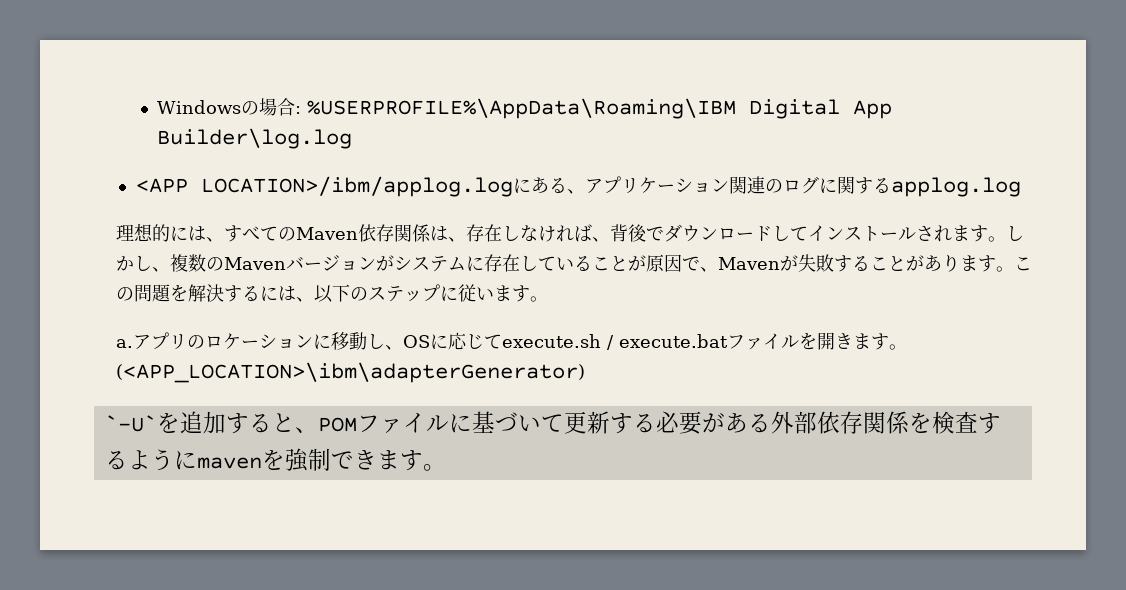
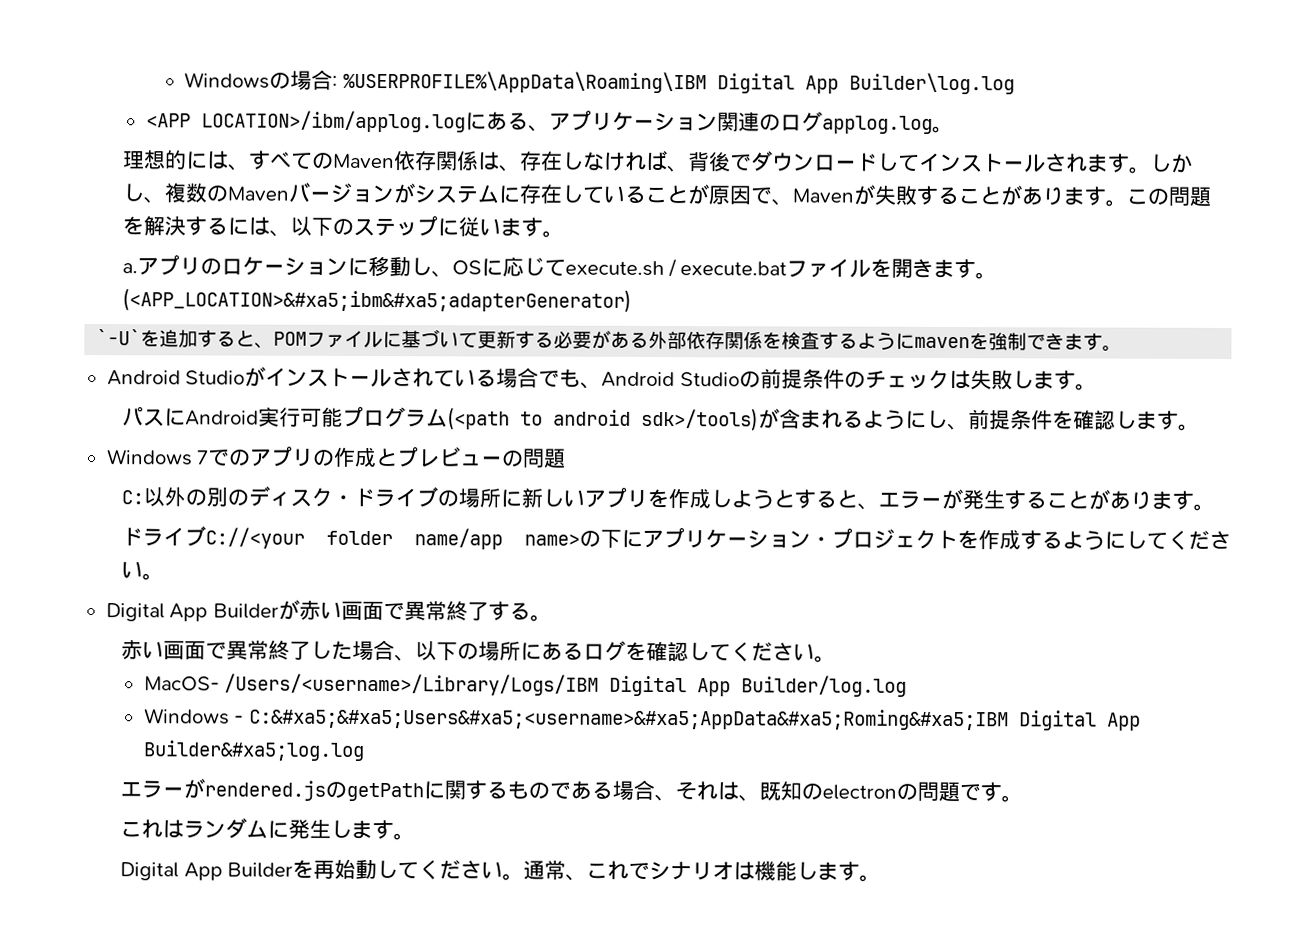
[818,176,891,194] に関する -> (823, 121) none
(1021, 187) none -> [931,125,954,134] 。
[115,362,585,383] (<APP_LOCATION>\ibm\adapterGenerator) -> [122,288,633,313] (<APP_LOCATION>&#xa5;ibm&#xa5;adapterGenerator)
(446, 467) none -> [106,366,1097,391] [122,406,1201,432] [105,446,567,469] [121,485,1216,511] [121,526,1231,551] [121,561,165,581] [105,599,552,622] [121,640,837,663] [143,673,908,697] [143,707,1141,731] [142,740,365,761] [120,778,1024,803] [120,817,416,841] [120,858,882,882] // Android Studioがインストールされている場合でも、Android Studioの前提条件のチェックは失敗します。 // パスにAndroid実行可能プログラム(<path to android sdk>/tools)が含まれるようにし、前提条件を確認します。 // Windows 7でのアプリの作成とプレビューの問題 // C:以外の別のディスク・ドライブの場所に新しいアプリを作成しようとすると、エラーが発生することがあります。 // ドライブC://<your folder name/app name>の下にアプリケーション・プロジェクトを作成するようにしてください。 // Digital App Builderが赤い画面で異常終了する。 // 赤い画面で異常終了した場合、以下の場所にあるログを確認してください。 // MacOS- /Users/<username>/Library/Logs/IBM Digital App Builder/log.log // Windows - C:&#xa5;&#xa5;Users&#xa5;<username>&#xa5;AppData&#xa5;Roming&#xa5;IBM Digital App Builder&#xa5;log.log // エラーがrendered.jsのgetPathに関するものである場合、それは、既知のelectronの問題です。 // これはランダムに発生します。 // Digital App Builderを再始動してください。通常、これでシナリオは機能します。

